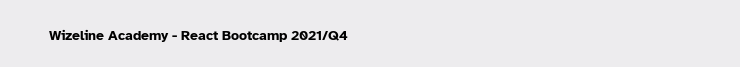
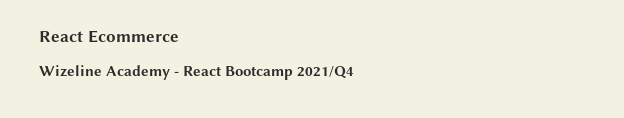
(49, 34) none -> [39,30,179,43] React Ecommerce //

